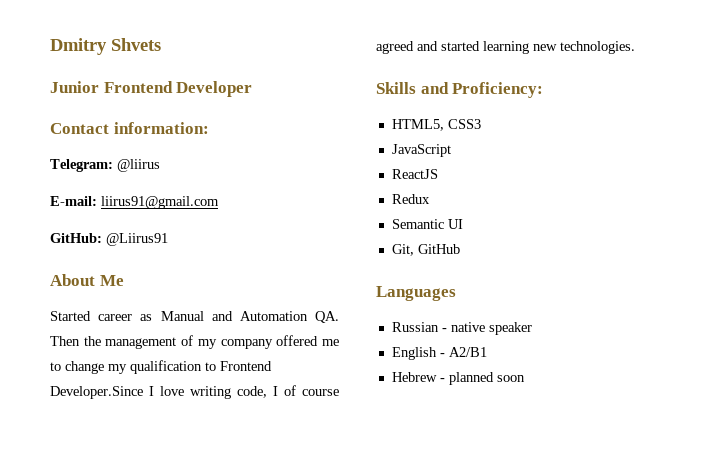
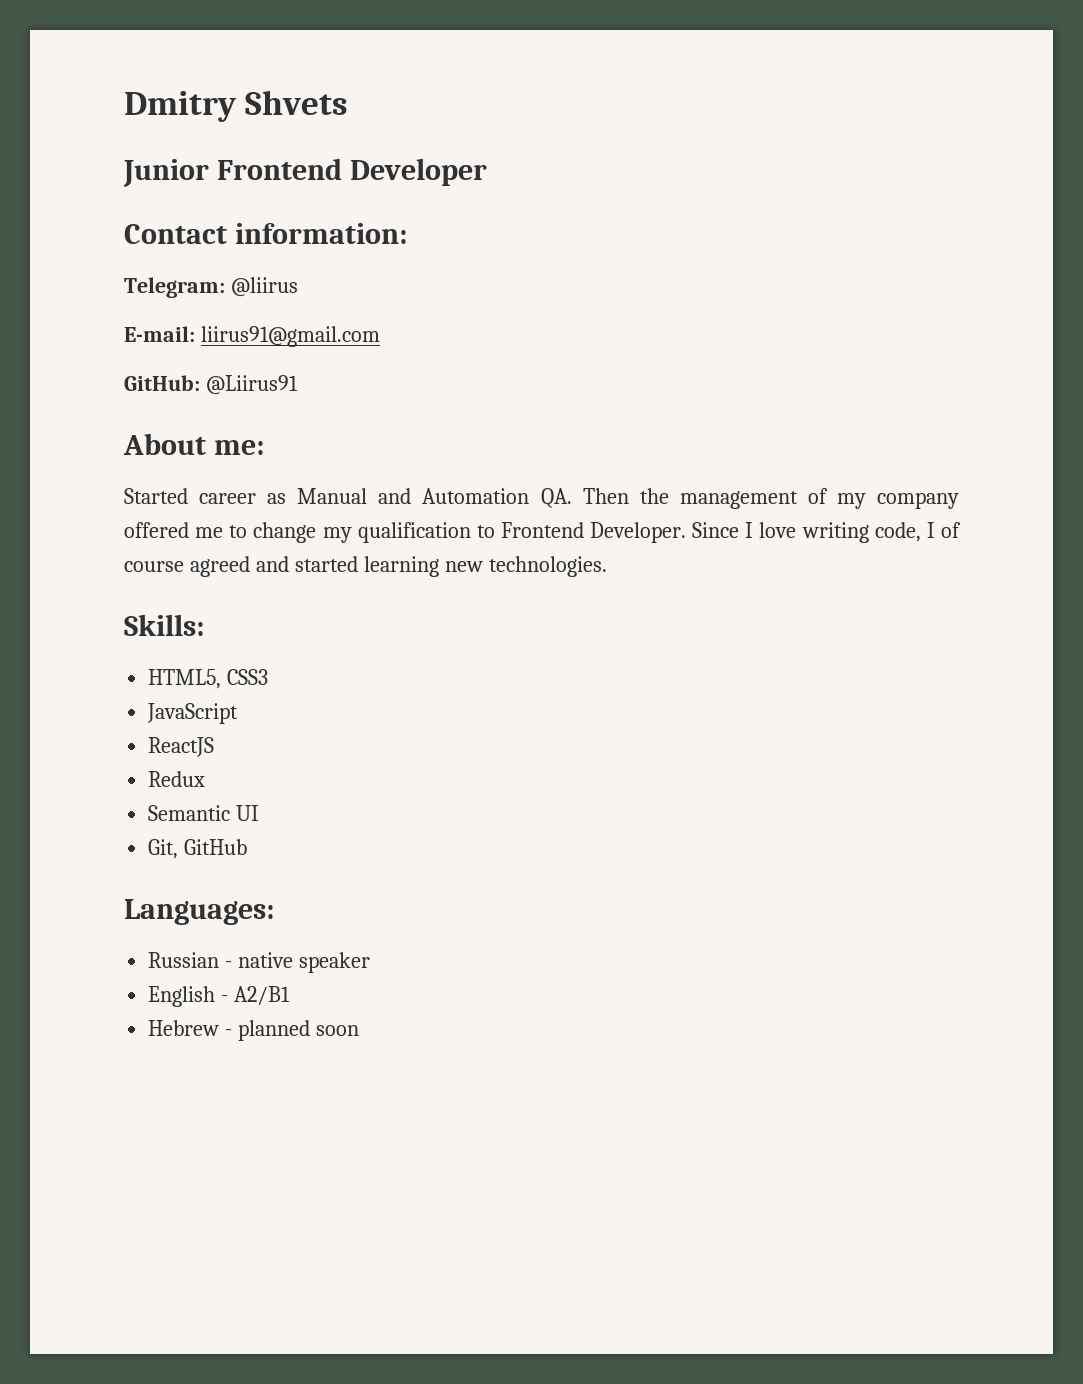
[99,275,124,286] Me -> [213,440,264,455] me:
[50,386,143,399] Developer.Since -> [590,522,740,543] Developer. Since
[376,82,544,98] Skills and Proficiency: -> [124,614,204,636] Skills:
[376,286,456,301] Languages -> [124,899,274,925] Languages:

